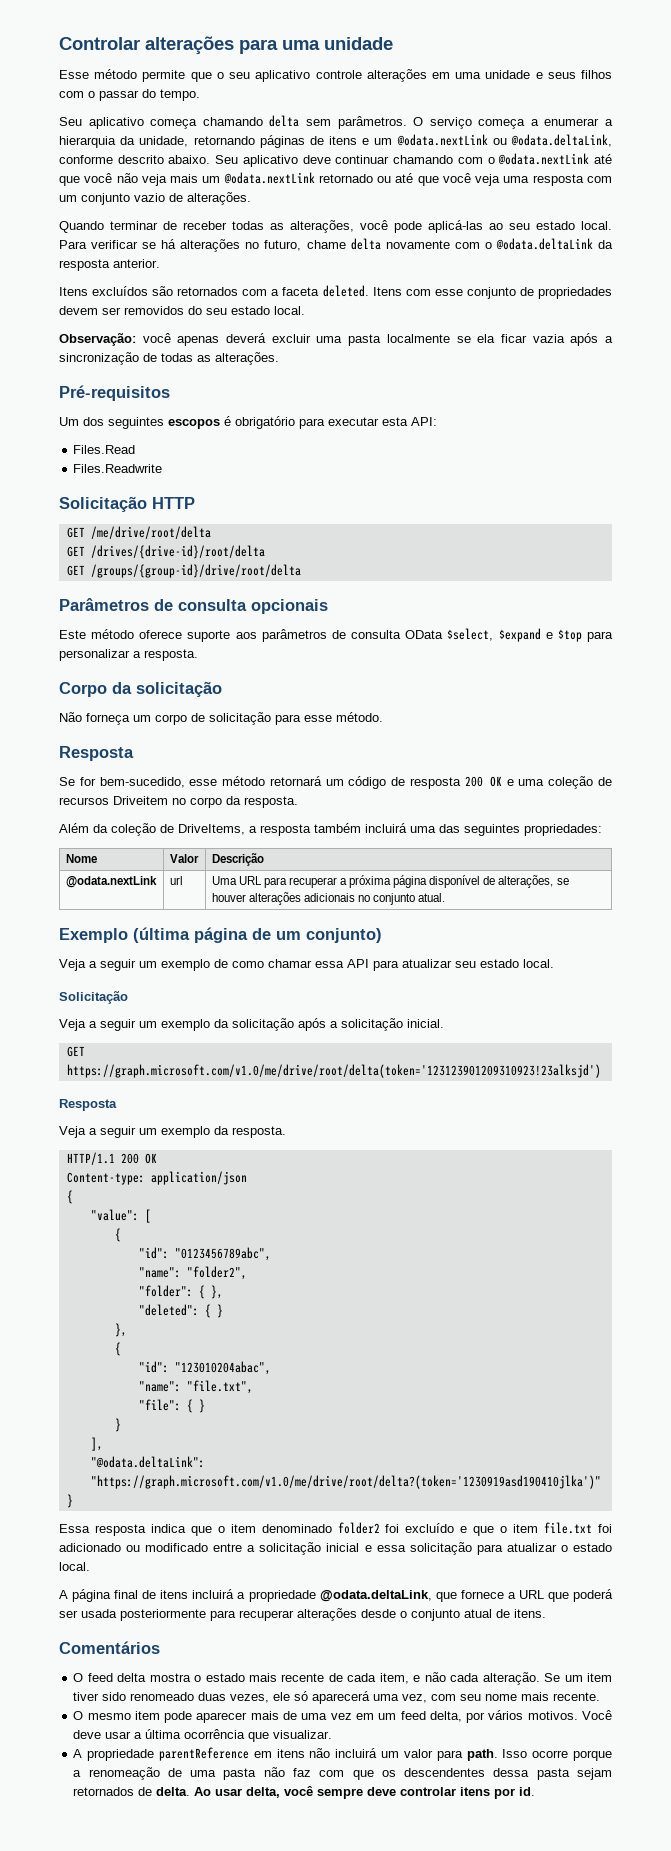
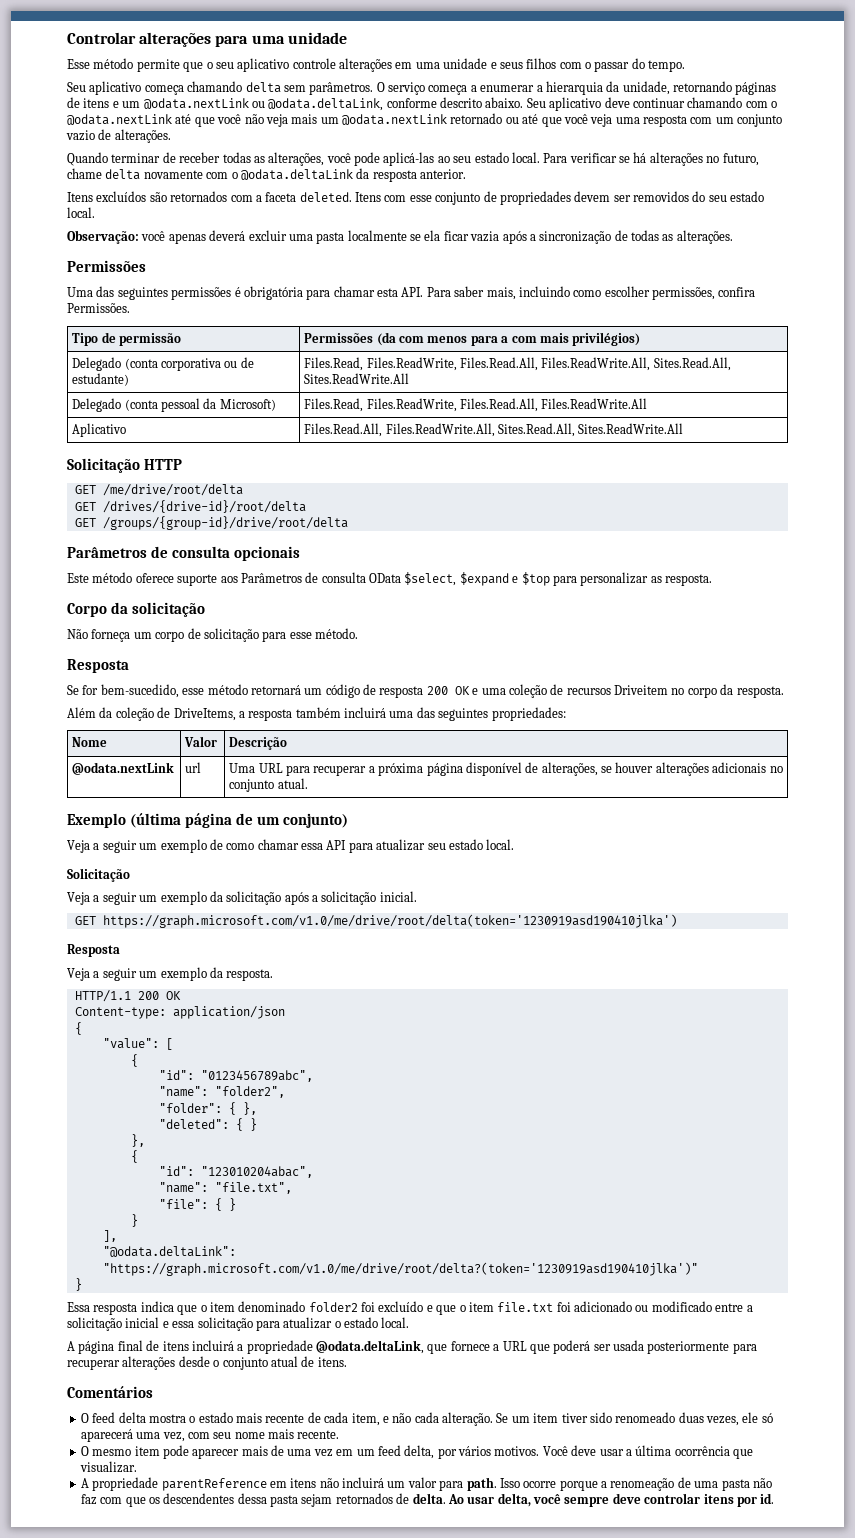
[59,385,170,401] [59,416,437,429] [73,445,136,454] [73,464,163,473] Pré-requisitos // Um dos seguintes escopos é obrigatório para executar esta API: // Files.Read // Files.Readwrite -> [67,260,146,272] [67,286,756,300] [67,303,130,313] [72,332,182,346] [304,332,641,346] [72,357,254,371] [72,373,130,386] [304,357,731,371] [304,373,410,384] [72,398,276,412] [304,398,648,412] [72,423,127,437] [304,423,684,437] Permissões // Uma das seguintes permissões é obrigatória para chamar esta API. Para saber mais, incluindo como escolher permissões, confira Permissões. // Tipo de permissão | Permissões (da com menos para a com mais privilégios) // Delegado (conta corporativa ou de estudante) | Files.Read, Files.ReadWrite, Files.Read.All, Files.ReadWrite.All, Sites.Read.All, Sites.ReadWrite.All // Delegado (conta pessoal da Microsoft) | Files.Read, Files.ReadWrite, Files.Read.All, Files.ReadWrite.All // Aplicativo | Files.Read.All, Files.ReadWrite.All, Sites.Read.All, Sites.ReadWrite.All
[261,629,327,642] parâmetros -> [240,573,302,583] Parâmetros
[133,651,141,658] a -> [650,576,662,583] as
[66,1064,601,1078] https://graph.microsoft.com/v1.0/me/drive/root/delta(token='123123901209310923!23alksjd') -> [102,914,677,928] https://graph.microsoft.com/v1.0/me/drive/root/delta(token='1230919asd190410jlka')

